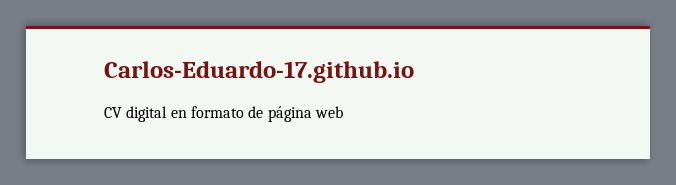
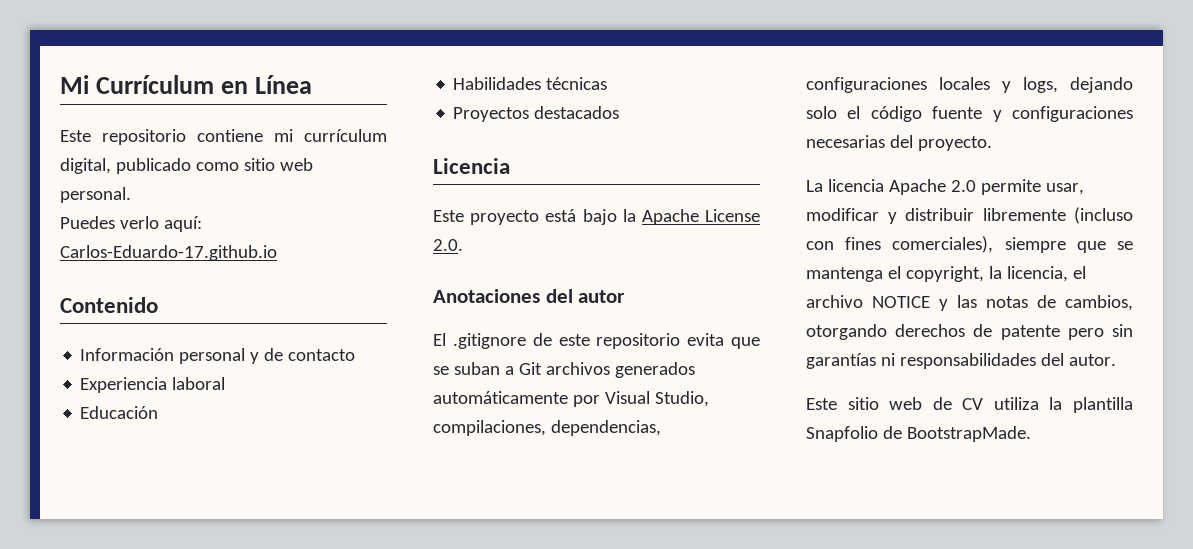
[104,61,414,83] [104,106,343,122] Carlos-Eduardo-17.github.io // CV digital en formato de página web -> [60,75,313,94] [60,129,387,145] [60,158,313,174] [60,187,131,203] [60,216,202,232] [60,245,277,261] [60,297,158,313] [80,348,356,364] [80,377,226,393] [80,406,159,419] [453,77,608,90] [453,106,620,122] [433,158,510,174] [433,209,760,225] [433,239,463,251] [433,289,626,303] [433,333,760,349] [433,362,695,378] [433,391,709,407] [433,420,661,436] [806,77,1133,93] [806,106,1133,122] [806,135,992,151] [806,179,1084,195] [806,207,1133,224] [806,236,1133,253] [806,266,1086,282] [806,295,1133,311] [806,324,1133,340] [806,353,1116,369] [806,397,1133,413] [806,426,1031,442] Mi Currículum en Línea // Este repositorio contiene mi currículum digital, publicado como sitio web personal. // Puedes verlo aquí: Carlos-Eduardo-17.github.io // Contenido // Información personal y de contacto // Experiencia laboral // Educación // Habilidades técnicas // Proyectos destacados // Licencia // Este proyecto está bajo la Apache License 2.0. // Anotaciones del autor // El .gitignore de este repositorio evita que se suban a Git archivos generados automáticamente por Visual Studio, compilaciones, dependencias, configuraciones locales y logs, dejando solo el código fuente y configuraciones necesarias del proyecto. // La licencia Apache 2.0 permite usar, modificar y distribuir libremente (incluso con fines comerciales), siempre que se mantenga el copyright, la licencia, el archivo NOTICE y las notas de cambios, otorgando derechos de patente pero sin garantías ni responsabilidades del autor. // Este sitio web de CV utiliza la plantilla Snapfolio de BootstrapMade.

